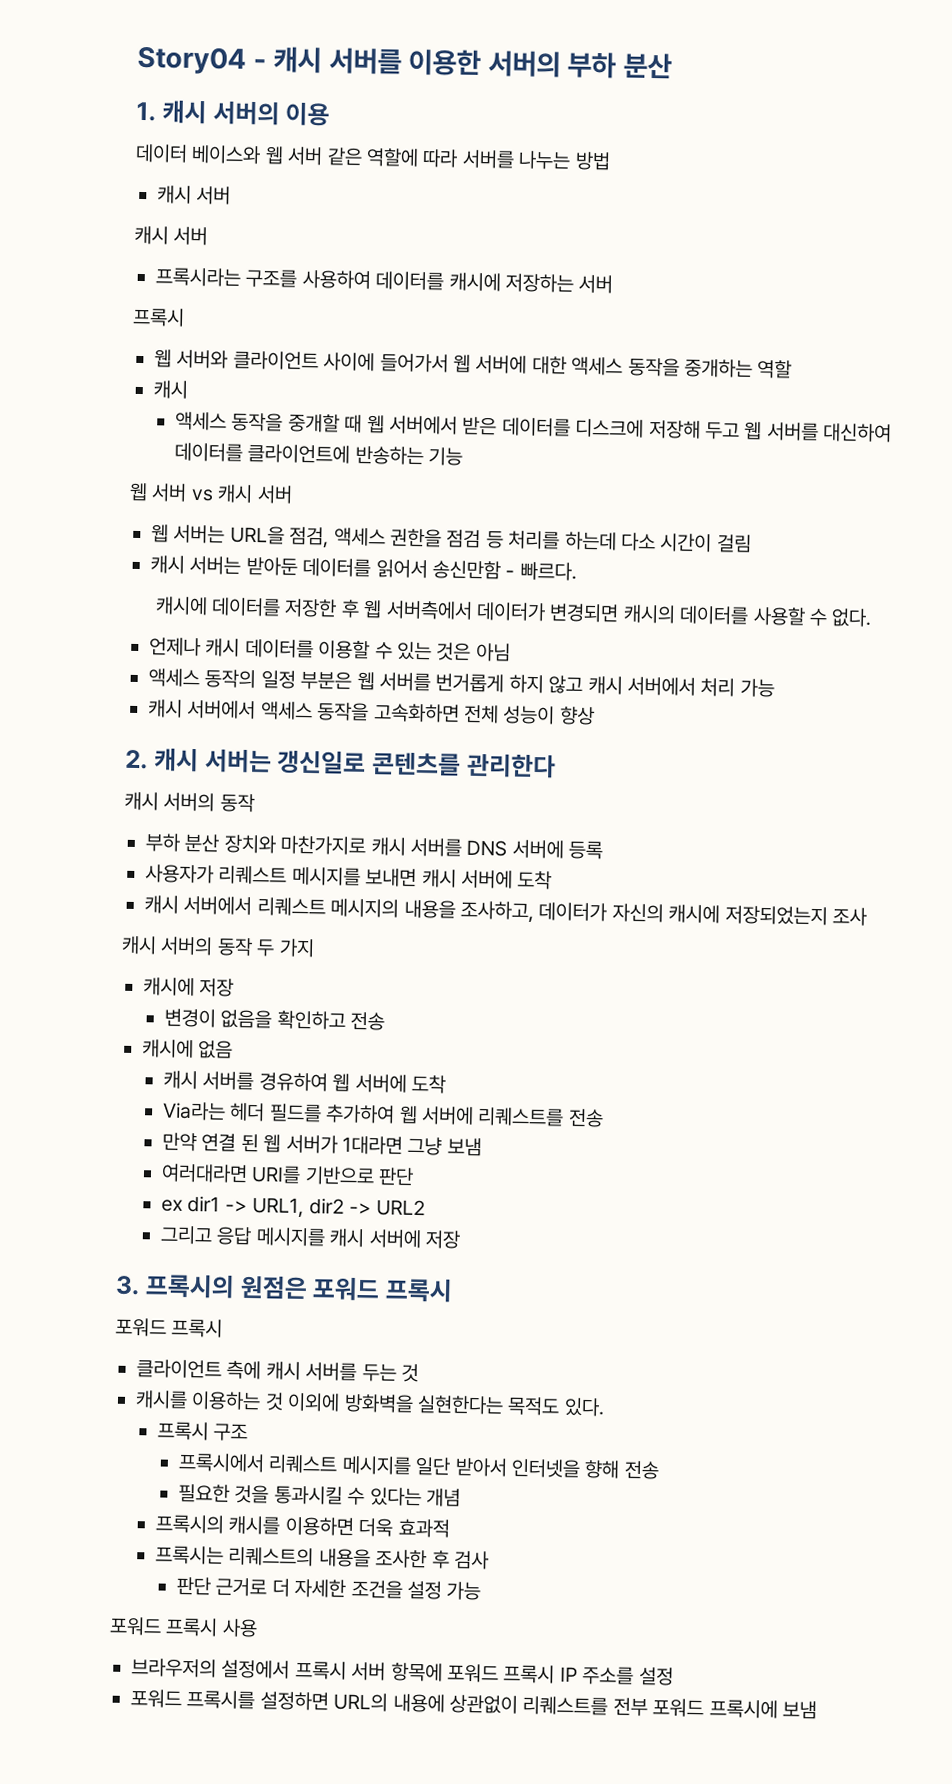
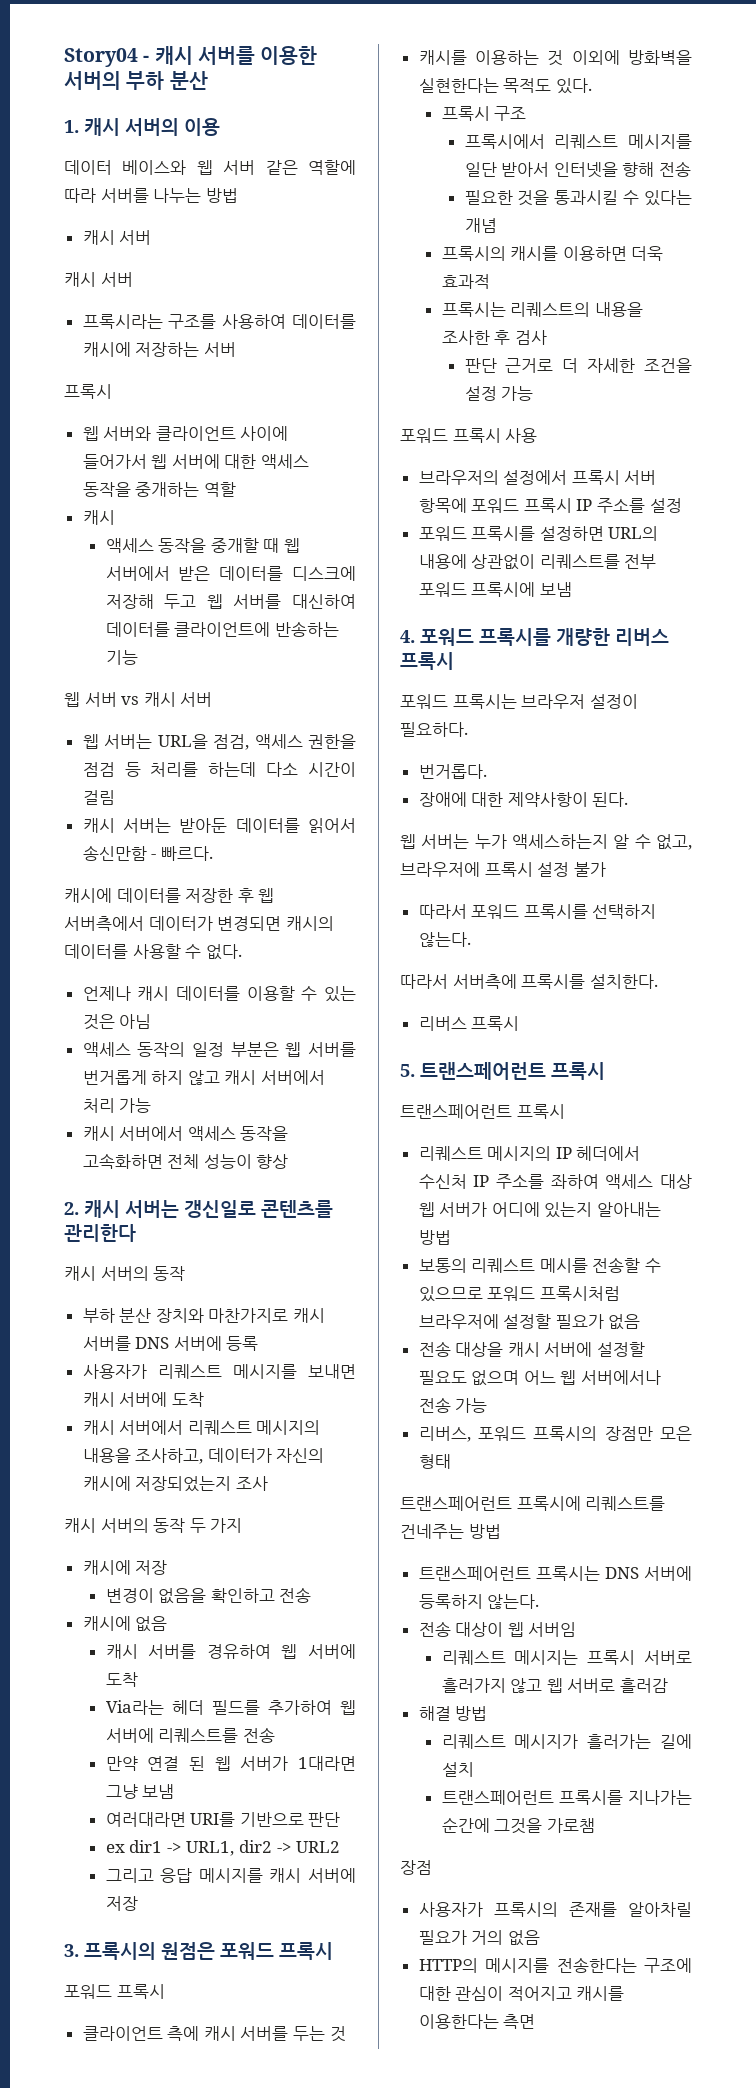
(817, 1710) none -> [400,628,669,646] [400,652,454,670] [400,694,638,709] [400,722,468,737] [418,764,487,779] [418,792,629,807] [400,834,692,850] [400,862,606,877] [418,904,657,919] [418,932,471,947] [400,974,658,989] [418,1016,520,1031] [400,1062,605,1080] [400,1104,565,1119] [418,1146,641,1161] [418,1174,692,1189] [418,1202,662,1218] [418,1230,451,1245] [418,1257,662,1273] [418,1286,620,1302] [418,1314,641,1330] [418,1341,646,1357] [418,1370,662,1386] [418,1397,488,1413] [418,1426,692,1442] [418,1454,451,1469] [400,1496,666,1511] [400,1524,501,1539] [418,1566,692,1581] [418,1594,540,1609] [418,1621,577,1637] [441,1650,692,1665] [441,1678,669,1693] [418,1706,488,1721] [441,1734,692,1749] [441,1762,474,1777] [441,1790,692,1805] [441,1817,595,1834] [400,1860,432,1875] [418,1902,692,1917] [418,1930,540,1946] [418,1957,692,1973] [418,1986,625,2001] [418,2014,536,2029] // 4. 포워드 프록시를 개량한 리버스 프록시 // 포워드 프록시는 브라우저 설정이 필요하다. // 번거롭다. // 장애에 대한 제약사항이 된다. // 웹 서버는 누가 액세스하는지 알 수 없고, 브라우저에 프록시 설정 불가 // 따라서 포워드 프록시를 선택하지 않는다. // 따라서 서버측에 프록시를 설치한다. // 리버스 프록시 // 5. 트랜스페어런트 프록시 // 트랜스페어런트 프록시 // 리퀘스트 메시지의 IP 헤더에서 수신처 IP 주소를 좌하여 액세스 대상 웹 서버가 어디에 있는지 알아내는 방법 // 보통의 리퀘스트 메시를 전송할 수 있으므로 포워드 프록시처럼 브라우저에 설정할 필요가 없음 // 전송 대상을 캐시 서버에 설정할 필요도 없으며 어느 웹 서버에서나 전송 가능 // 리버스, 포워드 프록시의 장점만 모은 형태 // 트랜스페어런트 프록시에 리퀘스트를 건네주는 방법 // 트랜스페어런트 프록시는 DNS 서버에 등록하지 않는다. // 전송 대상이 웹 서버임 // 리퀘스트 메시지는 프록시 서버로 흘러가지 않고 웹 서버로 흘러감 // 해결 방법 // 리퀘스트 메시지가 흘러가는 길에 설치 // 트랜스페어런트 프록시를 지나가는 순간에 그것을 가로챔 // 장점 // 사용자가 프록시의 존재를 알아차릴 필요가 거의 없음 // HTTP의 메시지를 전송한다는 구조에 대한 관심이 적어지고 캐시를 이용한다는 측면

